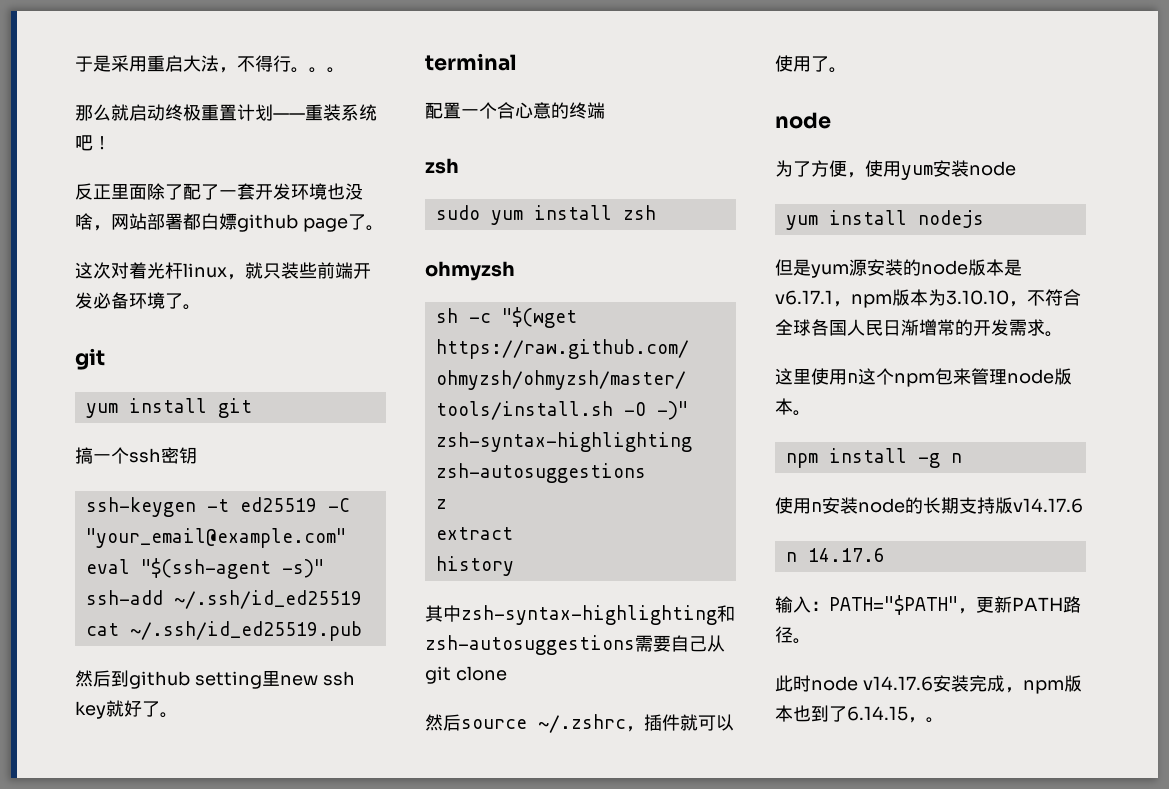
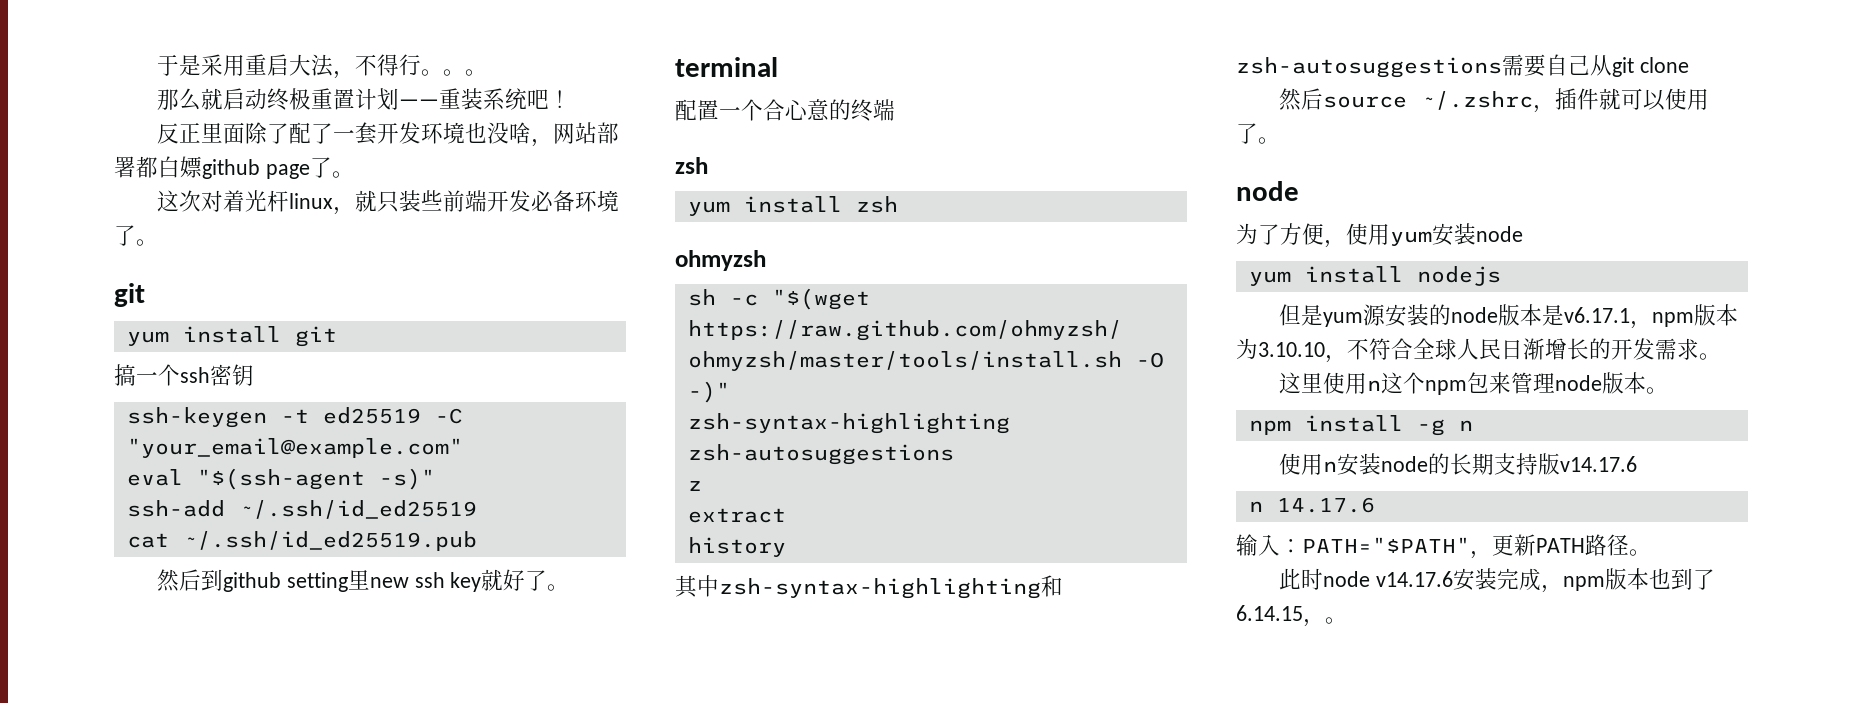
[435,205,480,220] sudo -> (708, 165) none
[811,319,847,336] 各国 -> (1457, 349) none
[937,319,955,336] 常 -> [1567,338,1589,360] 长

